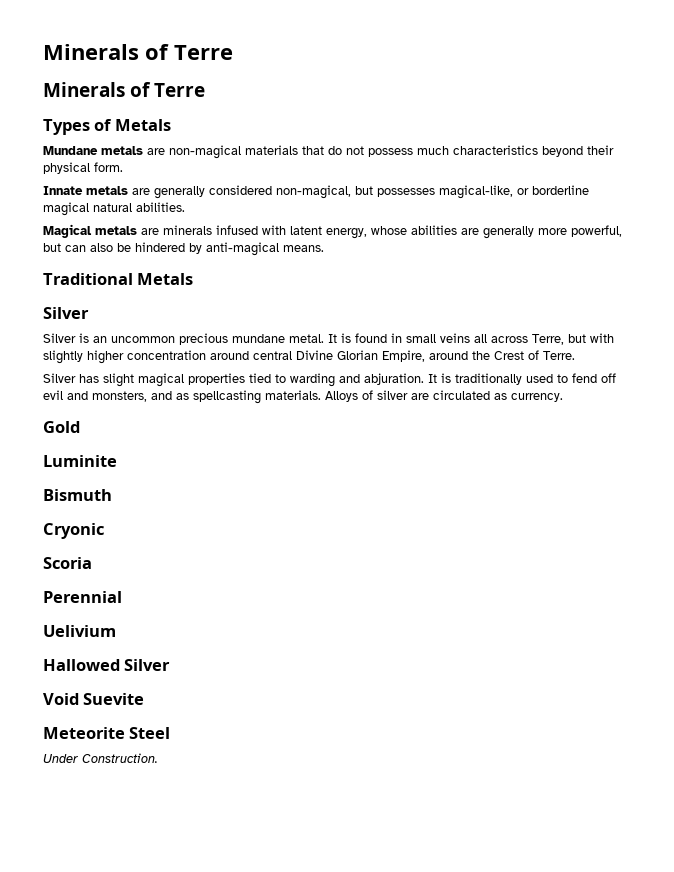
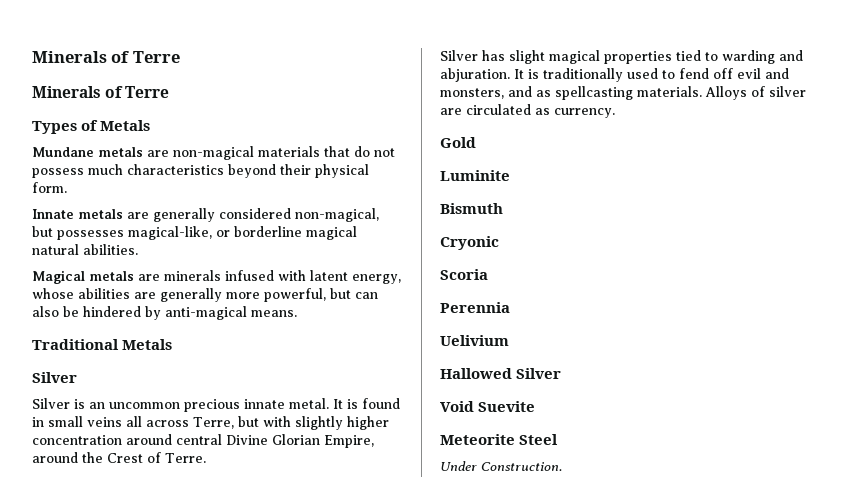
[232,334,285,343] mundane -> [244,399,285,409] innate
[43,591,122,603] Perennial -> [440,302,510,313] Perennia

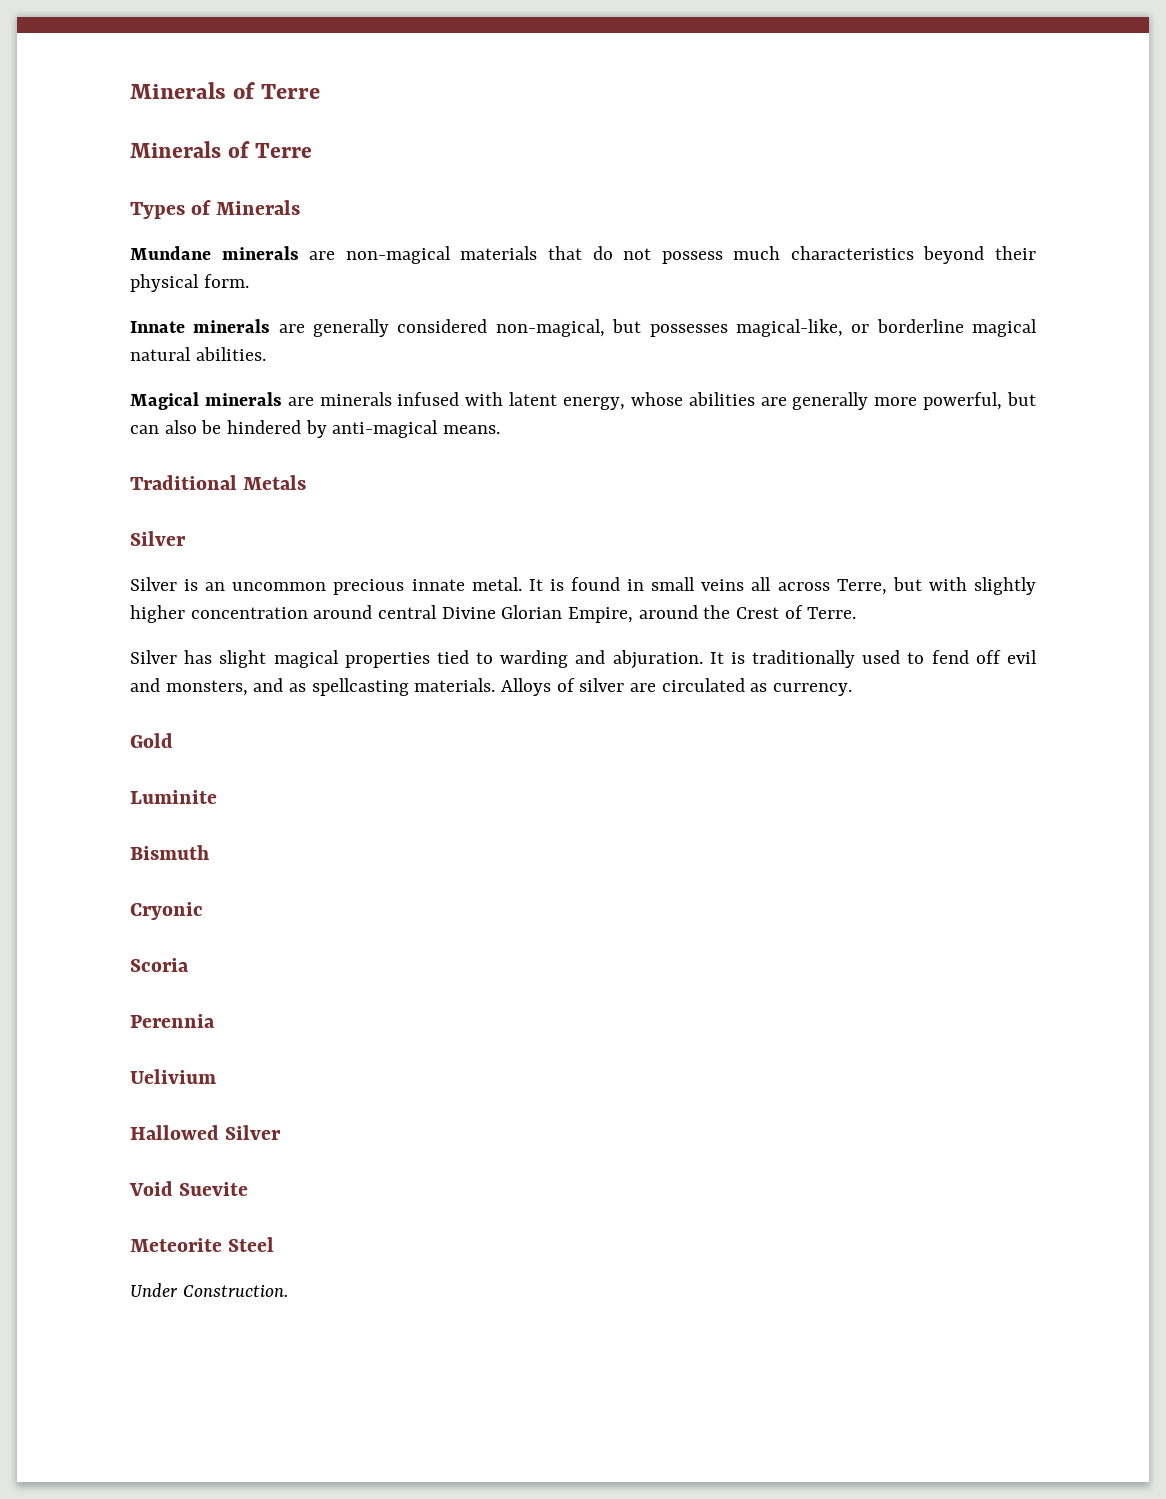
[100,120,151,131] Metals -> [216,200,301,215] Minerals
[98,147,143,157] metals -> [221,246,299,260] minerals
[78,209,123,219] metals -> [193,319,271,333] minerals
[89,271,134,281] metals -> [204,392,282,406] minerals

